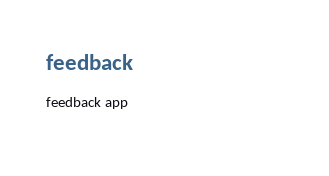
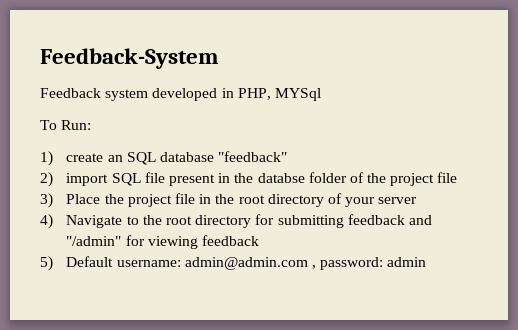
[46,54,133,70] [46,97,128,109] feedback // feedback app -> [40,48,219,69] [40,88,321,101] [40,120,92,130] [40,151,288,166] [40,172,458,187] [40,193,418,208] [40,214,432,229] [66,235,259,249] [40,256,427,271] Feedback-System // Feedback system developed in PHP, MYSql // To Run: // 1) create an SQL database "feedback" // 2) import SQL file present in the databse folder of the project file // 3) Place the project file in the root directory of your server // 4) Navigate to the root directory for submitting feedback and "/admin" for viewing feedback // 5) Default username: admin@admin.com , password: admin

